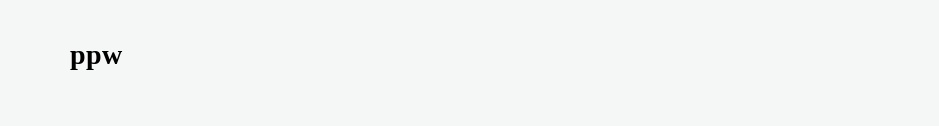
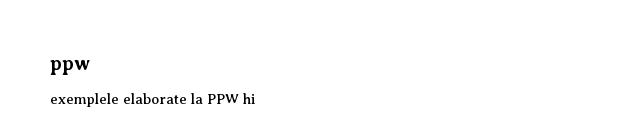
(123, 60) none -> [50,93,255,107] // exemplele elaborate la PPW hi

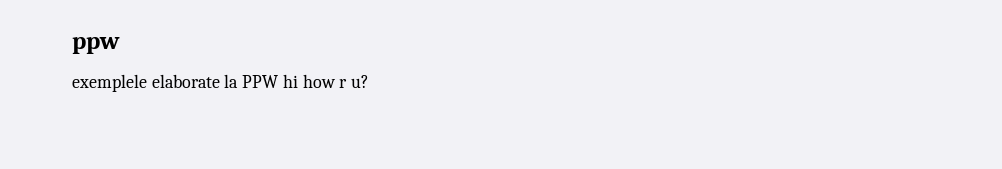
(255, 98) none -> [302,74,370,88] how r u?

